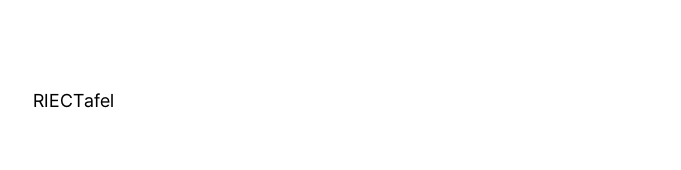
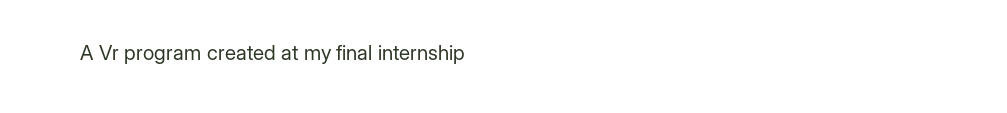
[33,93,114,108] RIECTafel -> [80,45,465,64] A Vr program created at my final internship

